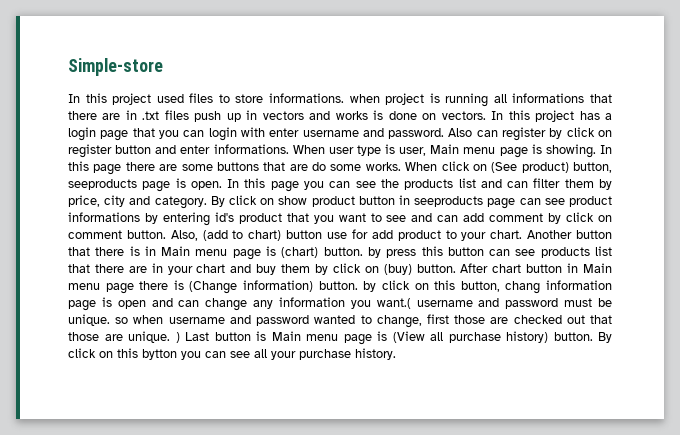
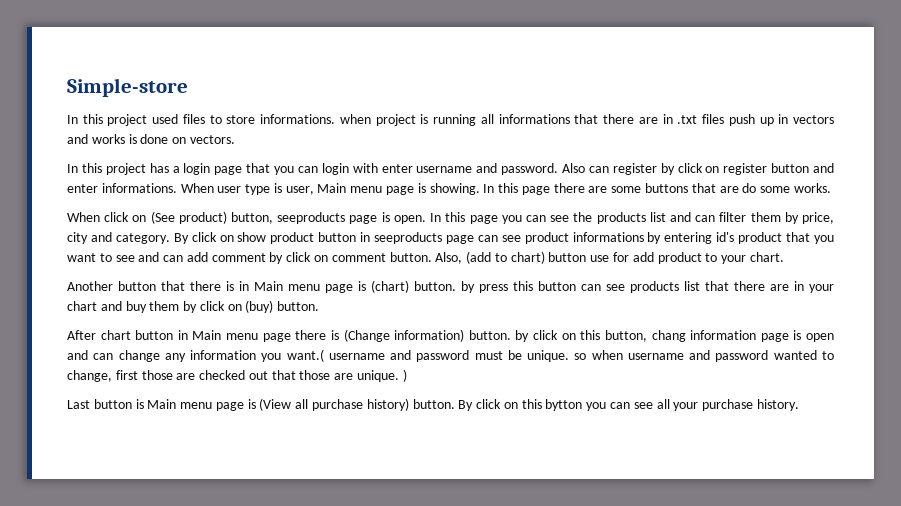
(486, 115) none -> (235, 139) //
(401, 166) none -> (831, 188) //
(523, 234) none -> (784, 257) //
(456, 268) none -> (320, 306) //
(180, 337) none -> (407, 375) //

